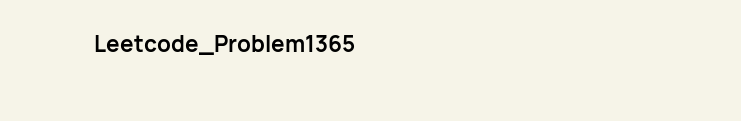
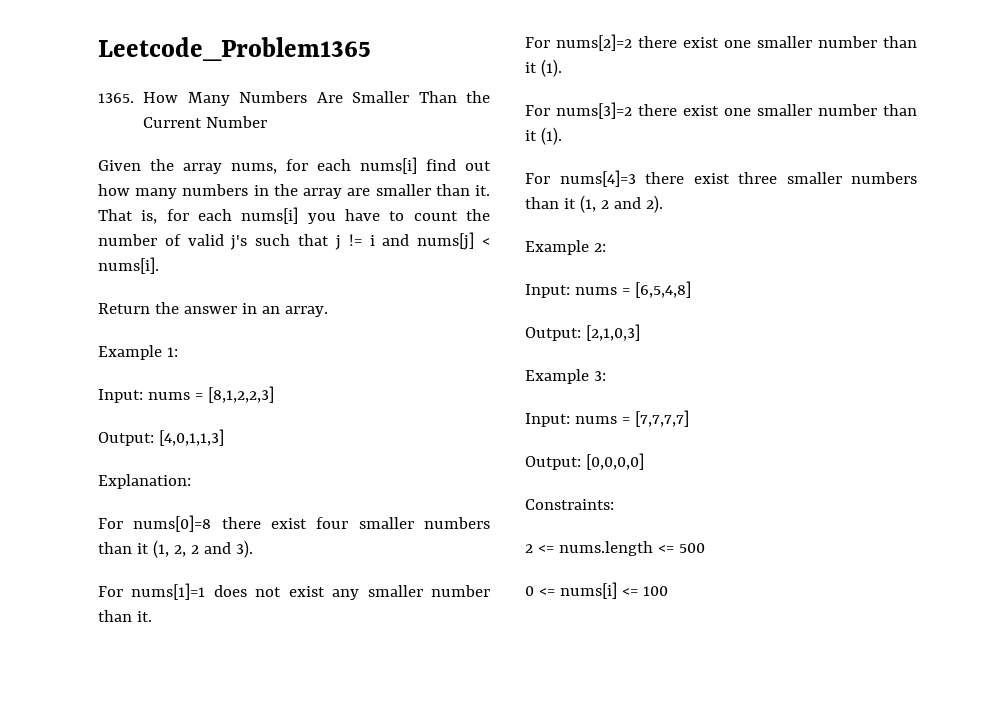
(355, 45) none -> [98,91,490,106] [143,116,268,128] [98,157,491,174] [98,184,491,199] [98,207,490,224] [98,232,490,250] [98,257,159,274] [98,302,328,317] [98,345,178,360] [98,386,274,403] [98,429,224,446] [98,474,191,489] [98,515,490,532] [98,540,253,558] [98,583,491,600] [98,610,152,622] [525,34,917,51] [525,59,562,77] [525,102,917,119] [525,127,562,145] [525,170,917,187] [525,195,663,213] [525,240,606,255] [525,281,691,298] [525,324,640,341] [525,369,606,384] [525,410,689,427] [525,453,644,470] [525,499,614,510] [525,541,705,556] [525,582,668,599] // 1365. How Many Numbers Are Smaller Than the Current Number // Given the array nums, for each nums[i] find out how many numbers in the array are smaller than it. That is, for each nums[i] you have to count the number of valid j's such that j != i and nums[j] < nums[i]. // Return the answer in an array. // Example 1: // Input: nums = [8,1,2,2,3] // Output: [4,0,1,1,3] // Explanation: // For nums[0]=8 there exist four smaller numbers than it (1, 2, 2 and 3). // For nums[1]=1 does not exist any smaller number than it. // For nums[2]=2 there exist one smaller number than it (1). // For nums[3]=2 there exist one smaller number than it (1). // For nums[4]=3 there exist three smaller numbers than it (1, 2 and 2). // Example 2: // Input: nums = [6,5,4,8] // Output: [2,1,0,3] // Example 3: // Input: nums = [7,7,7,7] // Output: [0,0,0,0] // Constraints: // 2 <= nums.length <= 500 // 0 <= nums[i] <= 100

